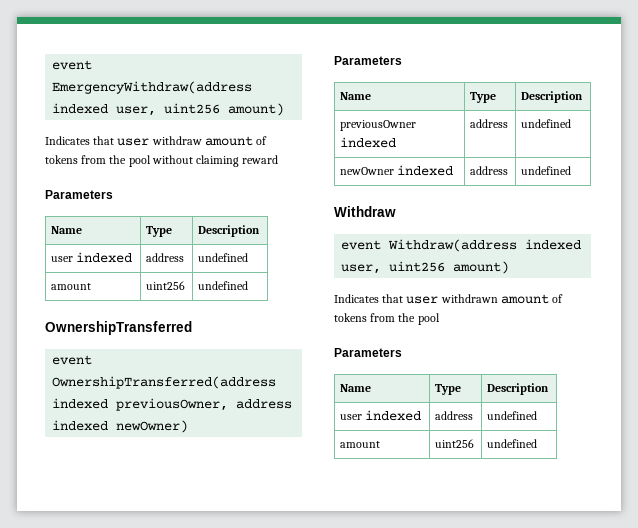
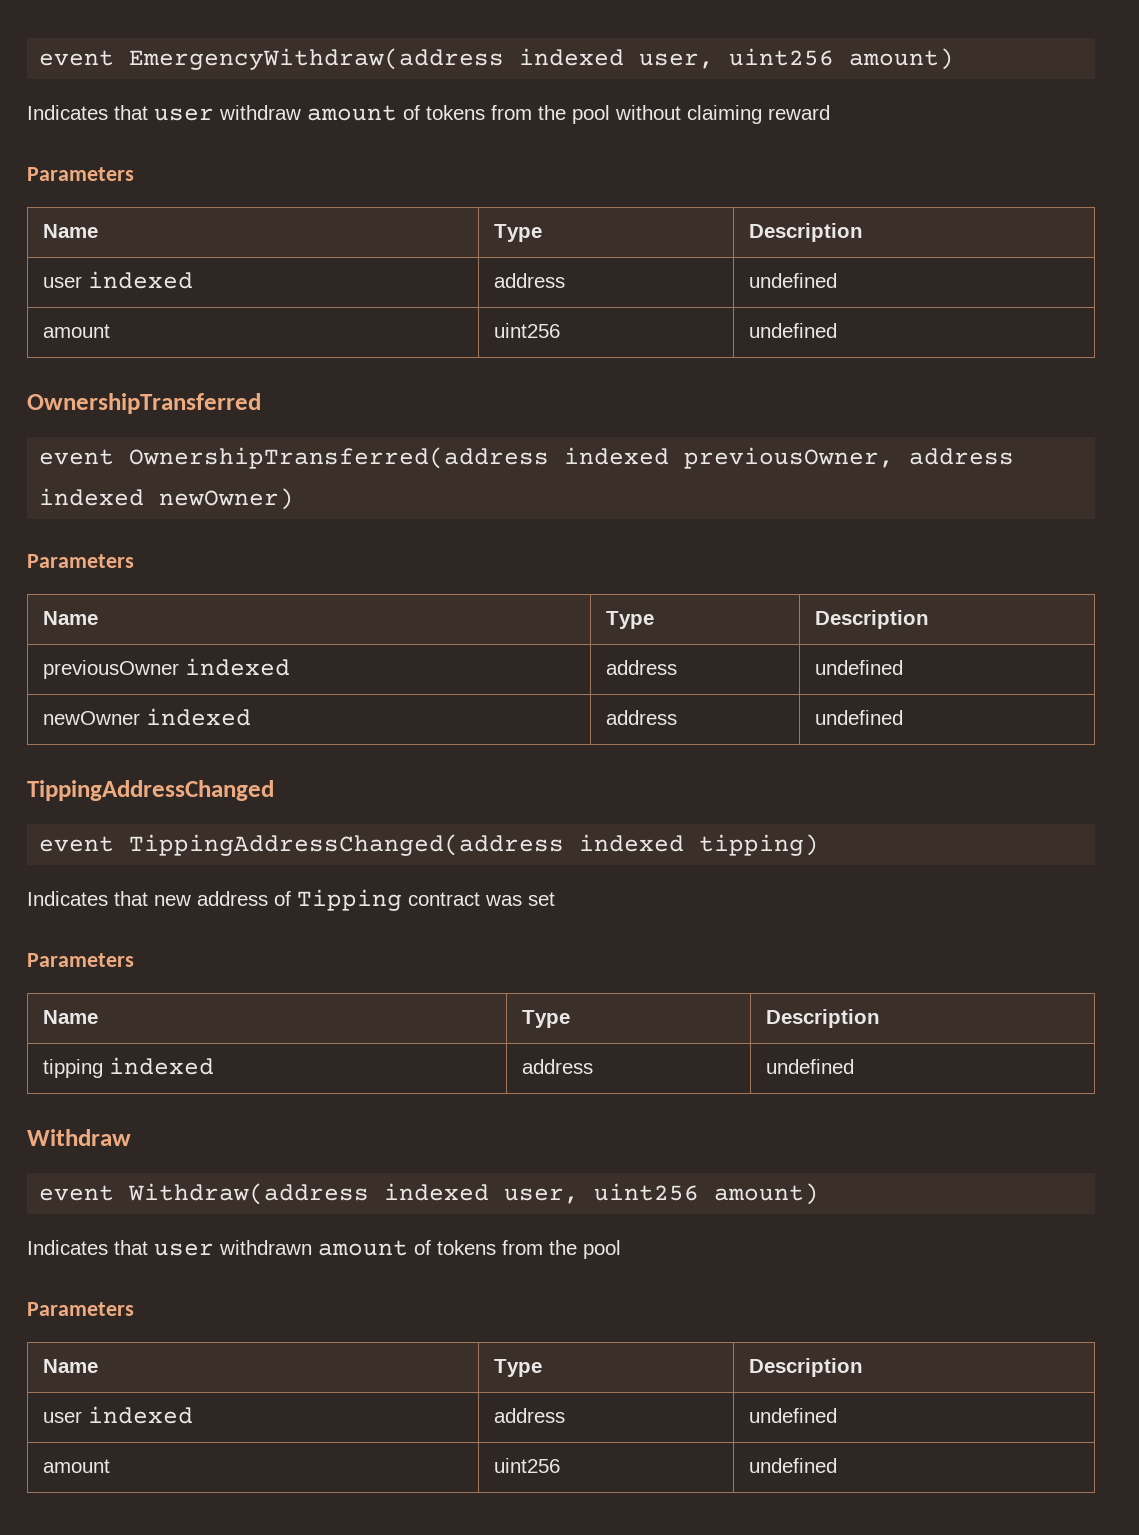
(572, 170) none -> [27,780,274,801] [39,834,820,856] [27,889,555,911] [27,953,134,967] [43,1010,99,1024] [522,1010,571,1028] [766,1009,881,1028] [43,1057,215,1078] [522,1059,594,1074] [766,1059,855,1074] // TippingAddressChanged // event TippingAddressChanged(address indexed tipping) // Indicates that new address of Tipping contract was set // Parameters // Name | Type | Description // tipping indexed | address | undefined

